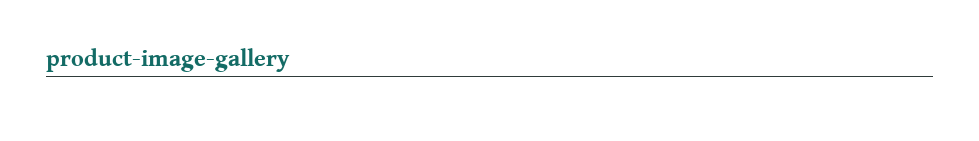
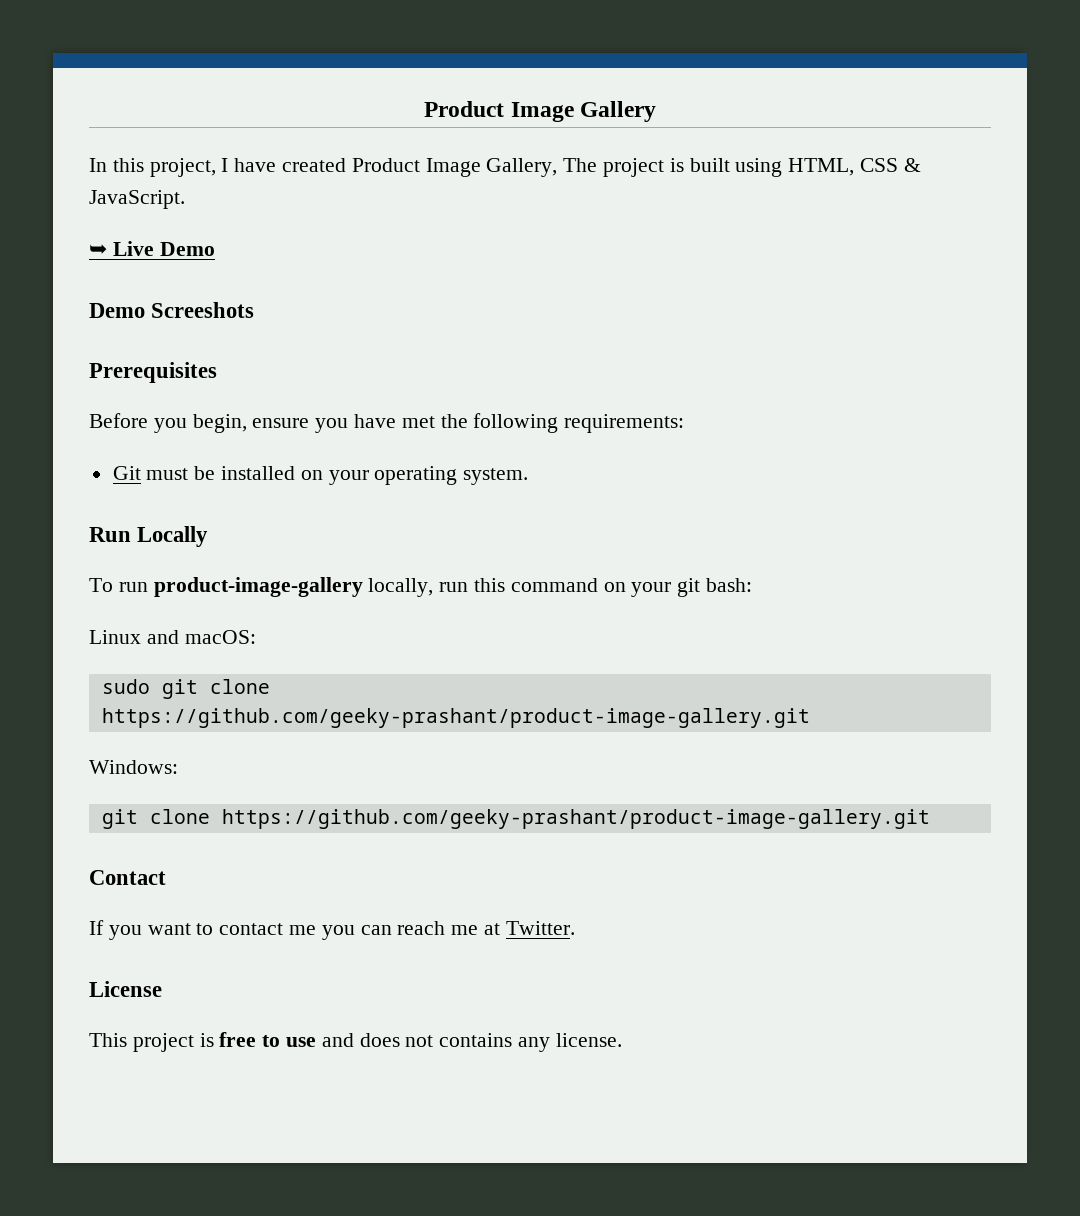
[46,48,290,72] product-image-gallery -> [424,101,656,122] [89,158,921,177] [89,190,185,209] [89,241,215,256] [89,302,255,318] [89,362,217,383] [89,413,685,433] [112,466,529,485] [89,526,209,547] [89,577,753,597] [89,630,256,644] [101,679,270,699] [101,708,810,728] [89,760,178,774] [101,809,930,829] [89,870,166,885] [89,920,575,940] [89,981,162,997] [89,1032,622,1052] Product Image Gallery // In this project, I have created Product Image Gallery, The project is built using HTML, CSS & JavaScript. // ➥ Live Demo // Demo Screeshots // Prerequisites // Before you begin, ensure you have met the following requirements: // Git must be installed on your operating system. // Run Locally // To run product-image-gallery locally, run this command on your git bash: // Linux and macOS: // sudo git clone https://github.com/geeky-prashant/product-image-gallery.git // Windows: // git clone https://github.com/geeky-prashant/product-image-gallery.git // Contact // If you want to contact me you can reach me at Twitter. // License // This project is free to use and does not contains any license.

